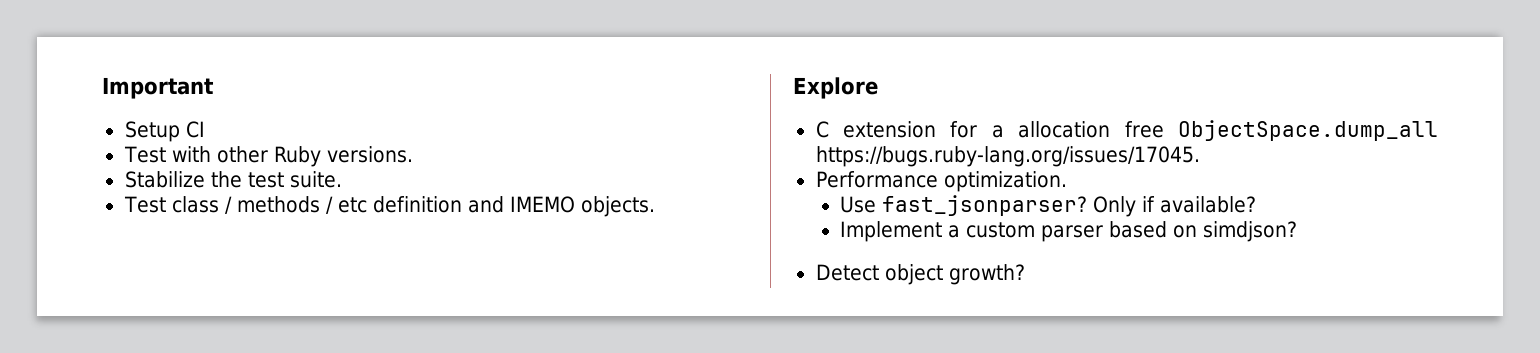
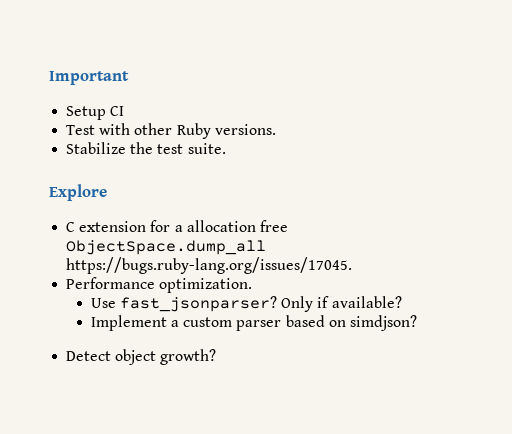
[123,196,655,217] // Test class / methods / etc definition and IMEMO objects. -> (226, 148) none

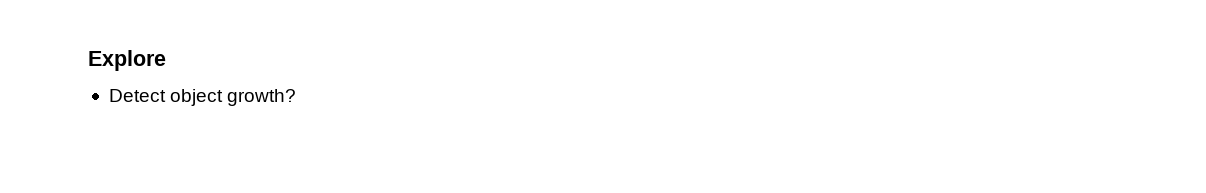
[49,71,129,85] [66,106,125,120] [66,123,276,139] [66,142,226,154] [49,184,107,201] [66,220,288,232] [66,240,267,255] [66,257,353,274] [66,277,253,293] [90,296,402,312] [90,315,418,331] Important // Setup CI // Test with other Ruby versions. // Stabilize the test suite. // Explore // C extension for a allocation free ObjectSpace.dump_all https://bugs.ruby-lang.org/issues/17045. // Performance optimization. // Use fast_jsonparser? Only if available? // Implement a custom parser based on simdjson? -> [88,50,166,71] Explore

